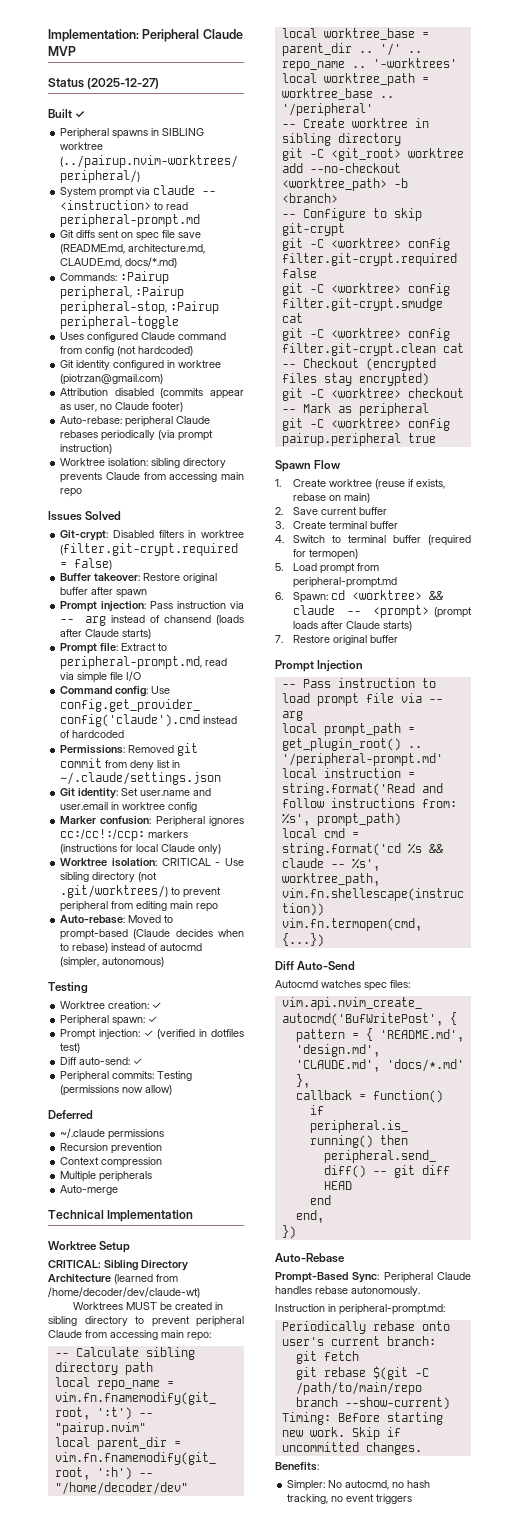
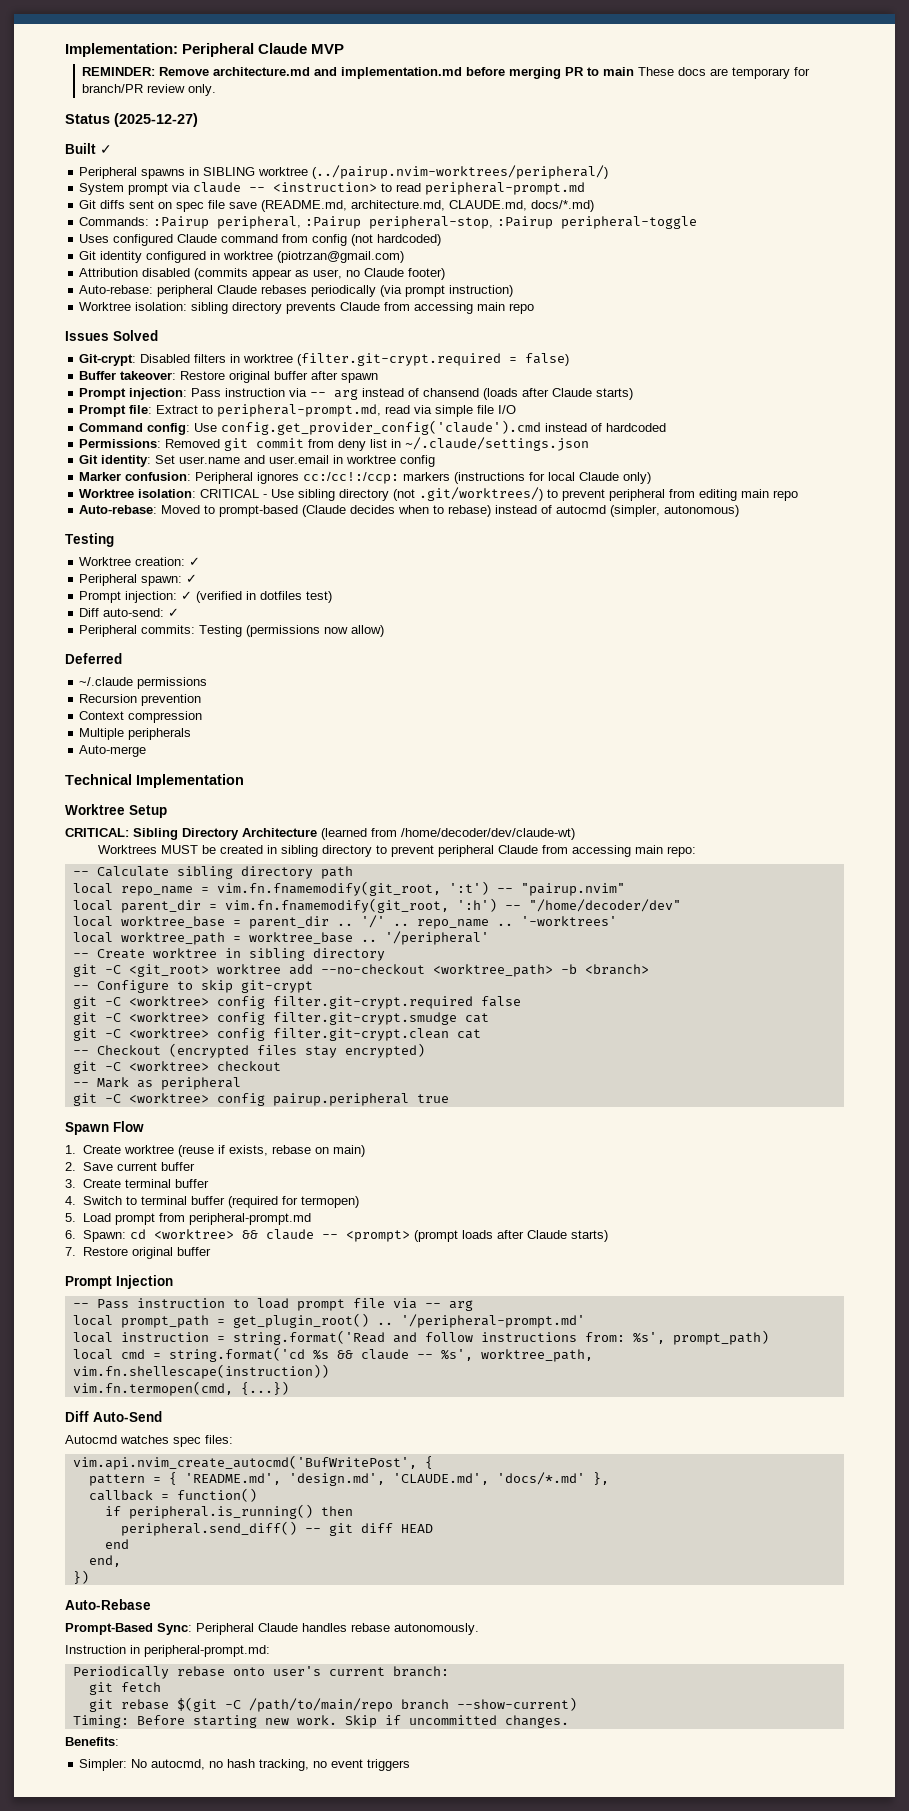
(76, 51) none -> [82,67,811,79] [82,84,217,96] // REMINDER: Remove architecture.md and implementation.md before merging PR to main These docs are temporary for branch/PR review only.

